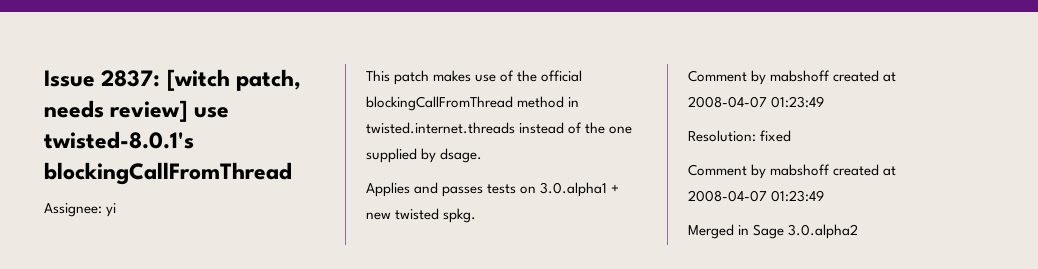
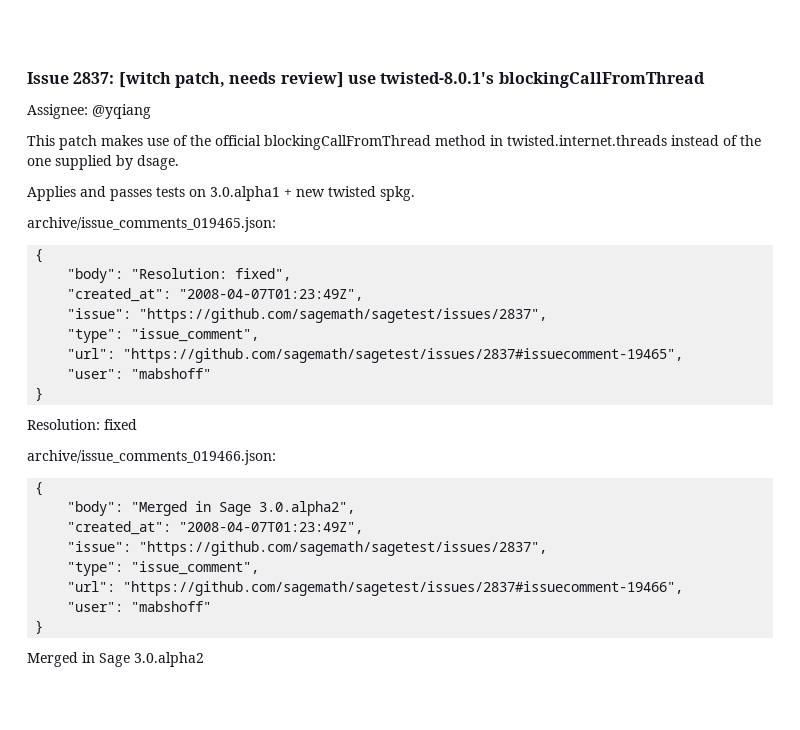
[106,203,117,217] yi -> [92,104,151,119] @yqiang
[688,70,897,85] [688,96,825,108] [688,130,792,142] [688,164,897,179] [688,190,825,202] Comment by mabshoff created at 2008-04-07 01:23:49 // Resolution: fixed // Comment by mabshoff created at 2008-04-07 01:23:49 -> [27,217,276,232] [35,249,44,263] [67,268,292,283] [67,288,364,302] [67,308,548,323] [67,328,260,343] [67,348,684,363] [67,368,212,379] [35,387,44,401] [27,419,137,430] [27,450,276,465] [35,482,44,496] [67,501,356,516] [67,521,364,535] [67,541,548,556] [67,561,260,576] [67,581,684,596] [67,601,212,612] [35,620,44,634] archive/issue_comments_019465.json: // { // "body": "Resolution: fixed", // "created_at": "2008-04-07T01:23:49Z", // "issue": "https://github.com/sagemath/sagetest/issues/2837", // "type": "issue_comment", // "url": "https://github.com/sagemath/sagetest/issues/2837#issuecomment-19465", // "user": "mabshoff" // } // Resolution: fixed // archive/issue_comments_019466.json: // { // "body": "Merged in Sage 3.0.alpha2", // "created_at": "2008-04-07T01:23:49Z", // "issue": "https://github.com/sagemath/sagetest/issues/2837", // "type": "issue_comment", // "url": "https://github.com/sagemath/sagetest/issues/2837#issuecomment-19466", // "user": "mabshoff" // }

